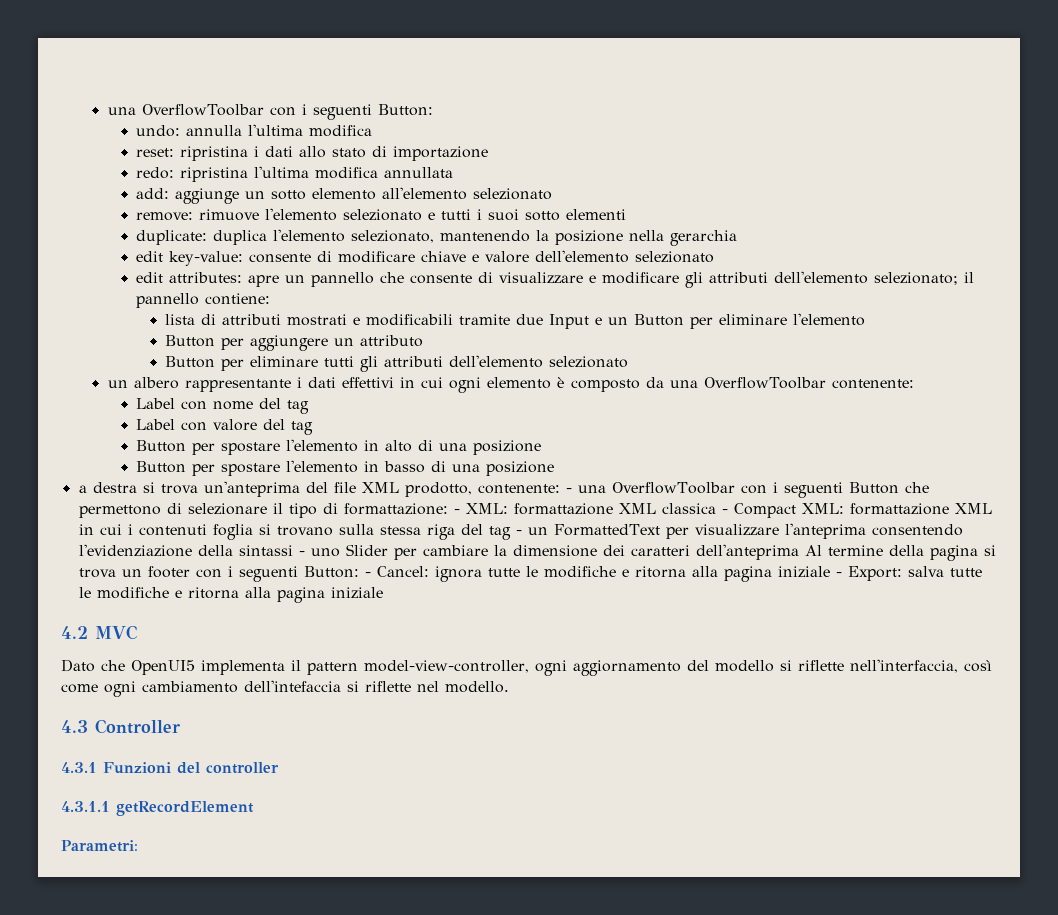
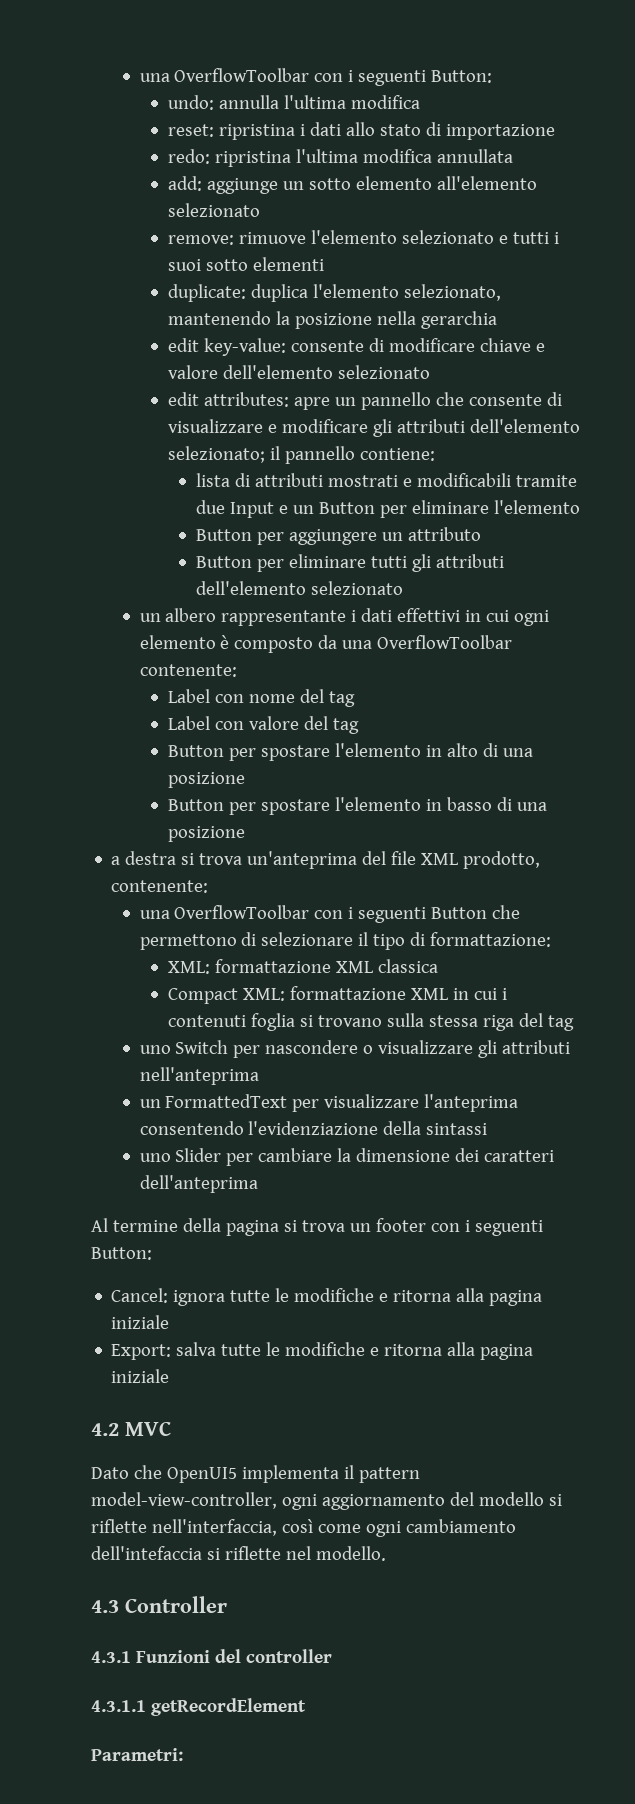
[565,488,572,493] - -> (209, 886) //
[453,509,460,514] - -> (552, 939) //
[721,509,728,514] - -> (438, 966) //
[515,530,522,535] - -> [139,1040,571,1058] [139,1067,259,1085] // uno Switch per nascondere o visualizzare gli attributi nell'anteprima //
[298,551,305,556] - -> (488, 1129) //
(799, 552) none -> (258, 1184) //
[364,572,371,577] - -> (152, 1253) //
[835,572,842,577] - -> (170, 1322) //

